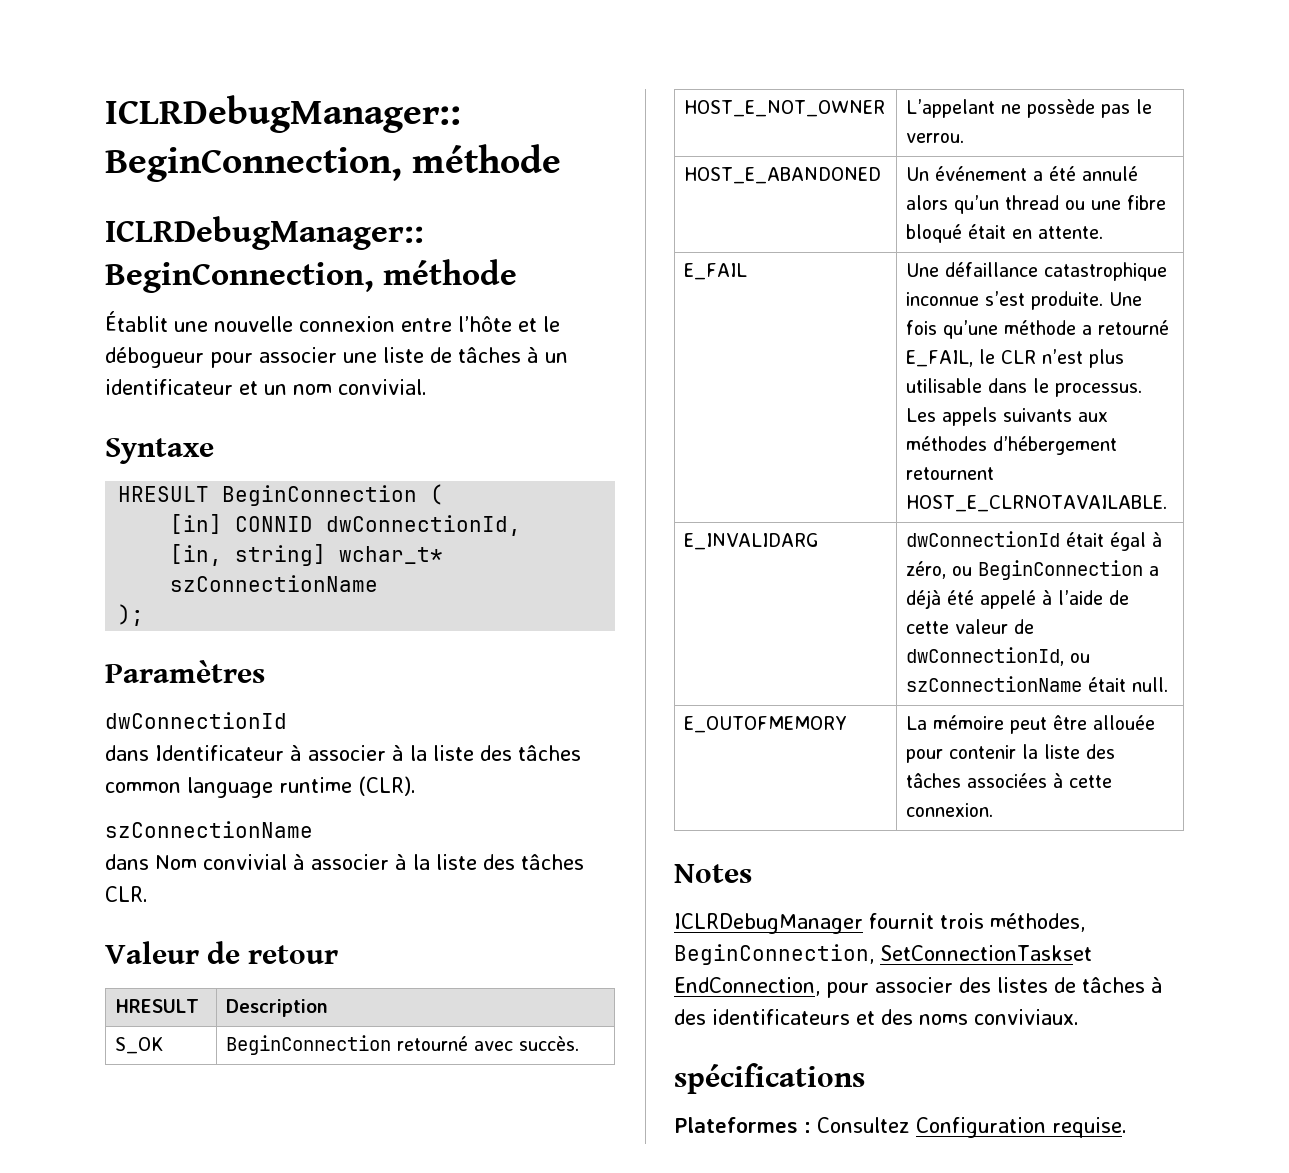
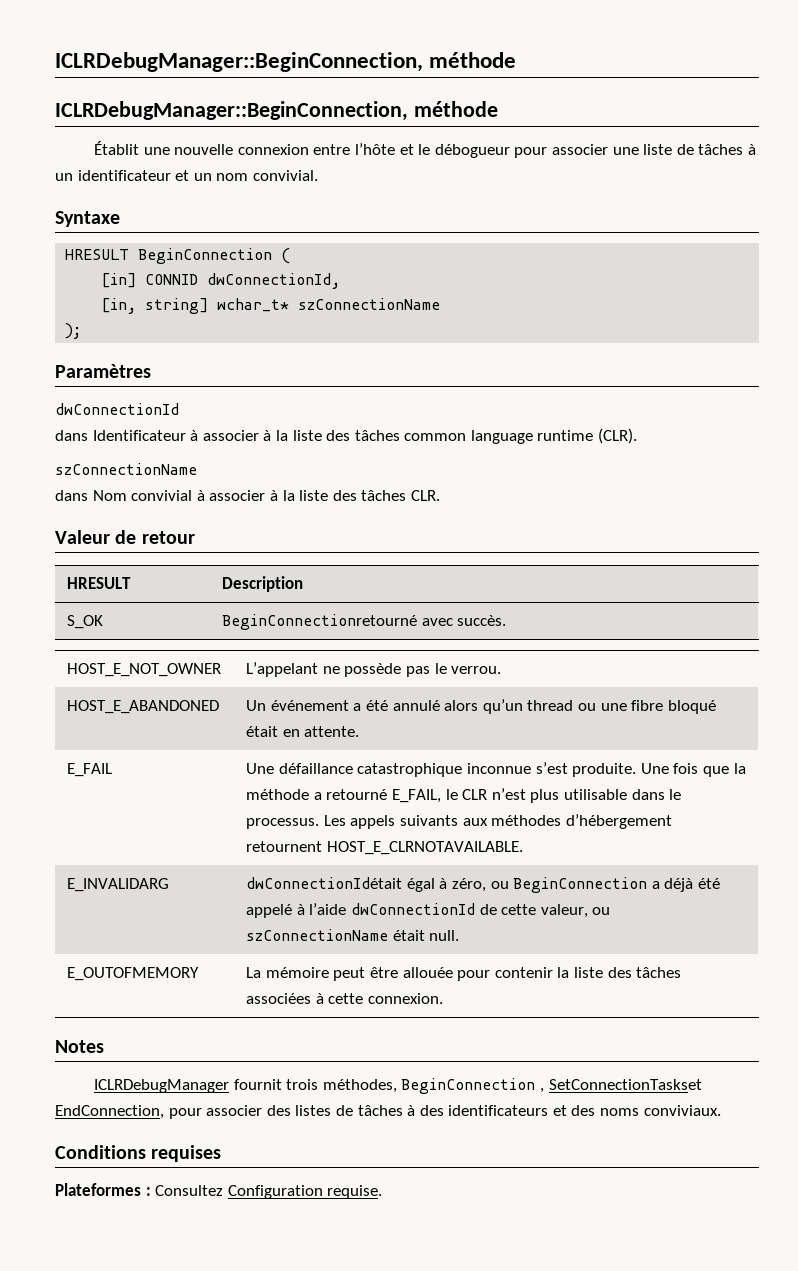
[226,1035,469,1055] BeginConnection retourné -> [222,614,418,630] BeginConnectionretourné
[943,320,999,339] qu’une -> [702,763,746,777] que la
[906,531,1105,547] dwConnectionId était -> [246,877,403,889] dwConnectionIdétait
(1104, 597) none -> [350,903,475,915] dwConnectionId
[955,619,1035,634] [906,647,1065,666] valeur de dwConnectionId, -> [540,904,588,918] valeur,
[674,944,874,965] BeginConnection, -> [401,1078,544,1094] BeginConnection ,
[674,1063,865,1094] spécifications -> [55,1145,222,1162] Conditions requises

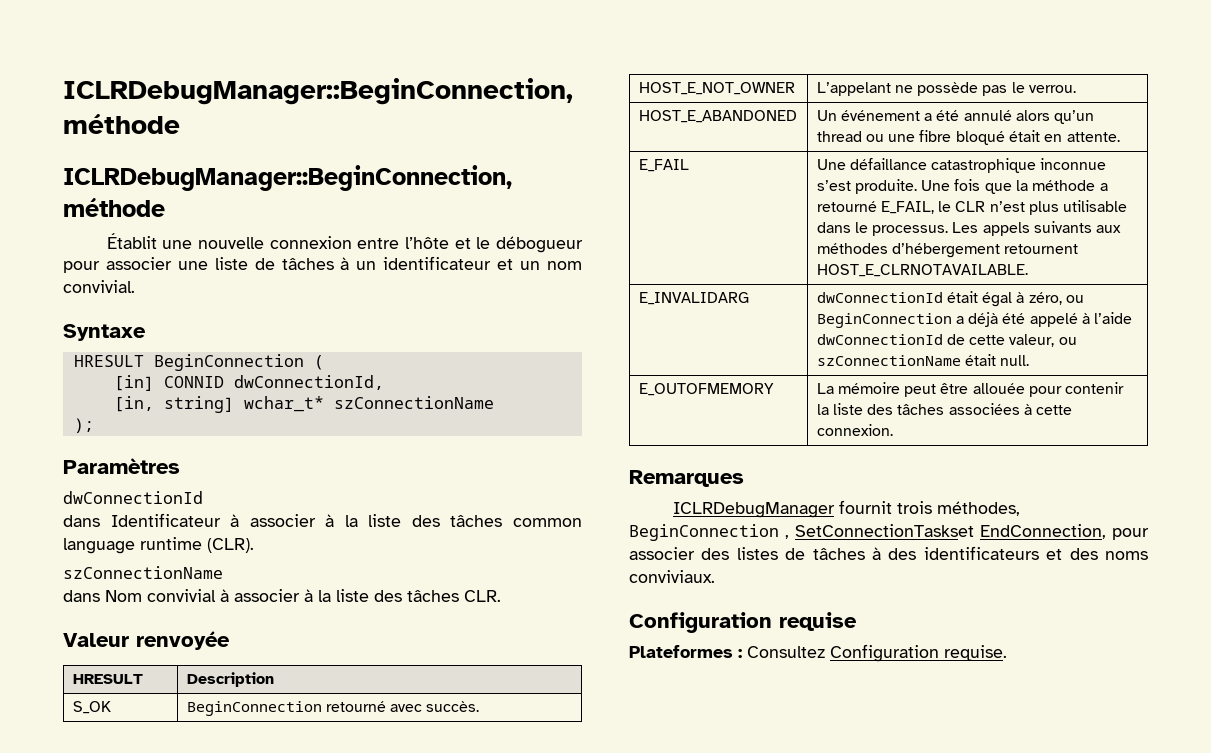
[115,530,195,544] de retour -> [136,631,230,650] renvoyée
[222,614,418,630] BeginConnectionretourné -> [186,701,386,716] BeginConnection retourné
[246,877,403,889] dwConnectionIdétait -> [816,291,978,303] dwConnectionId était
[55,1040,104,1053] Notes -> [629,470,744,487] Remarques
[55,1145,222,1162] Conditions requises -> [629,612,857,633] Configuration requise

